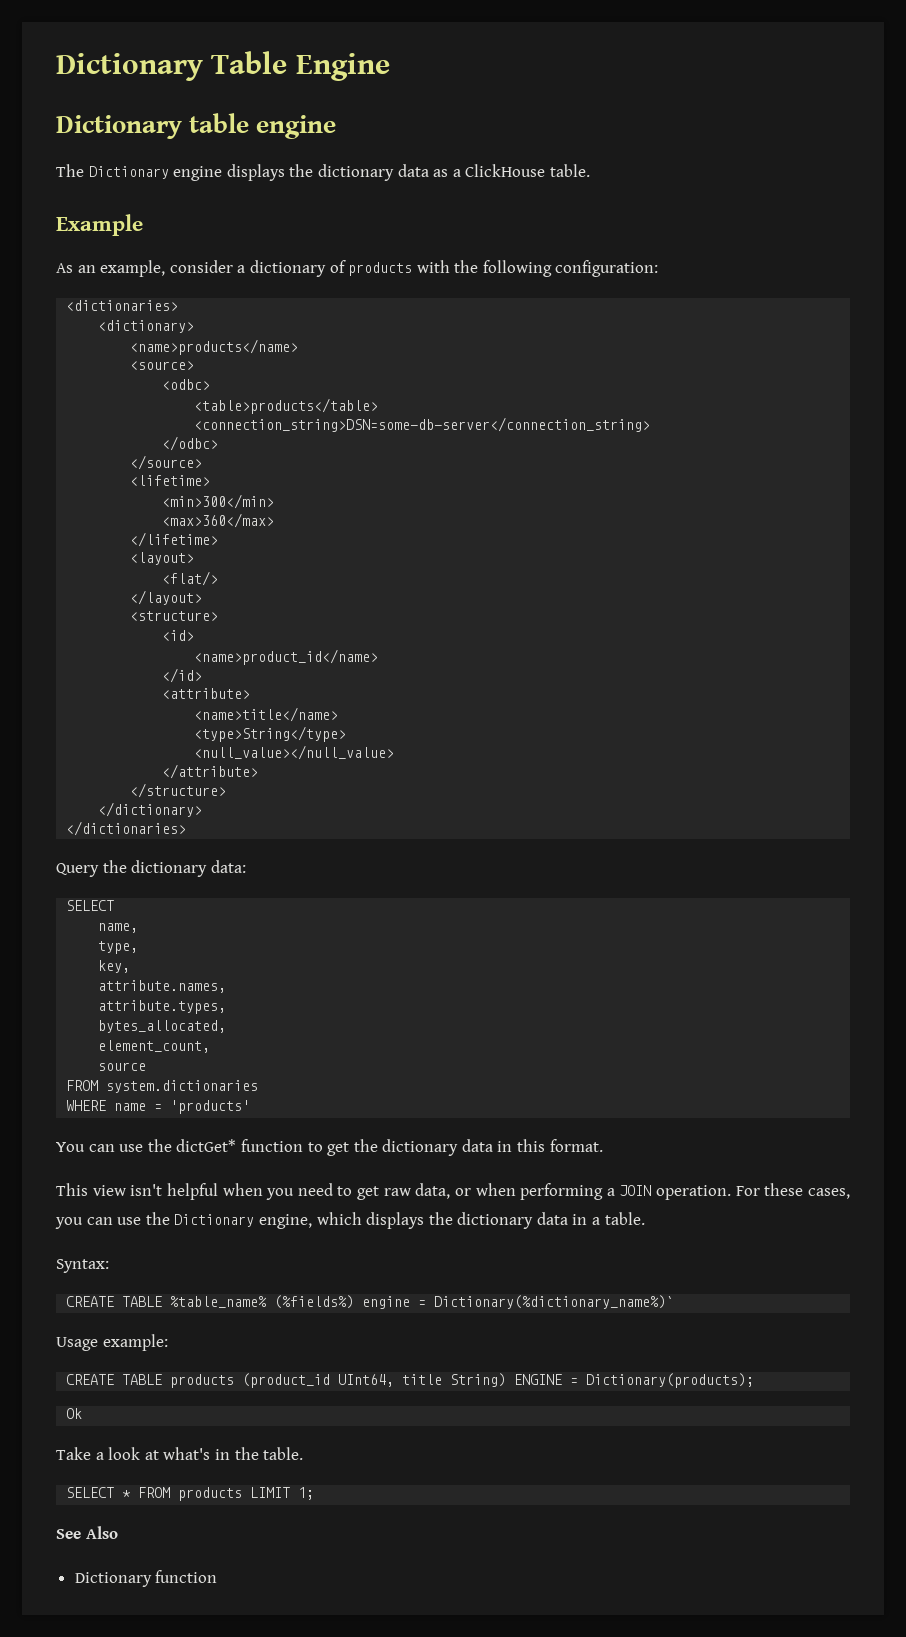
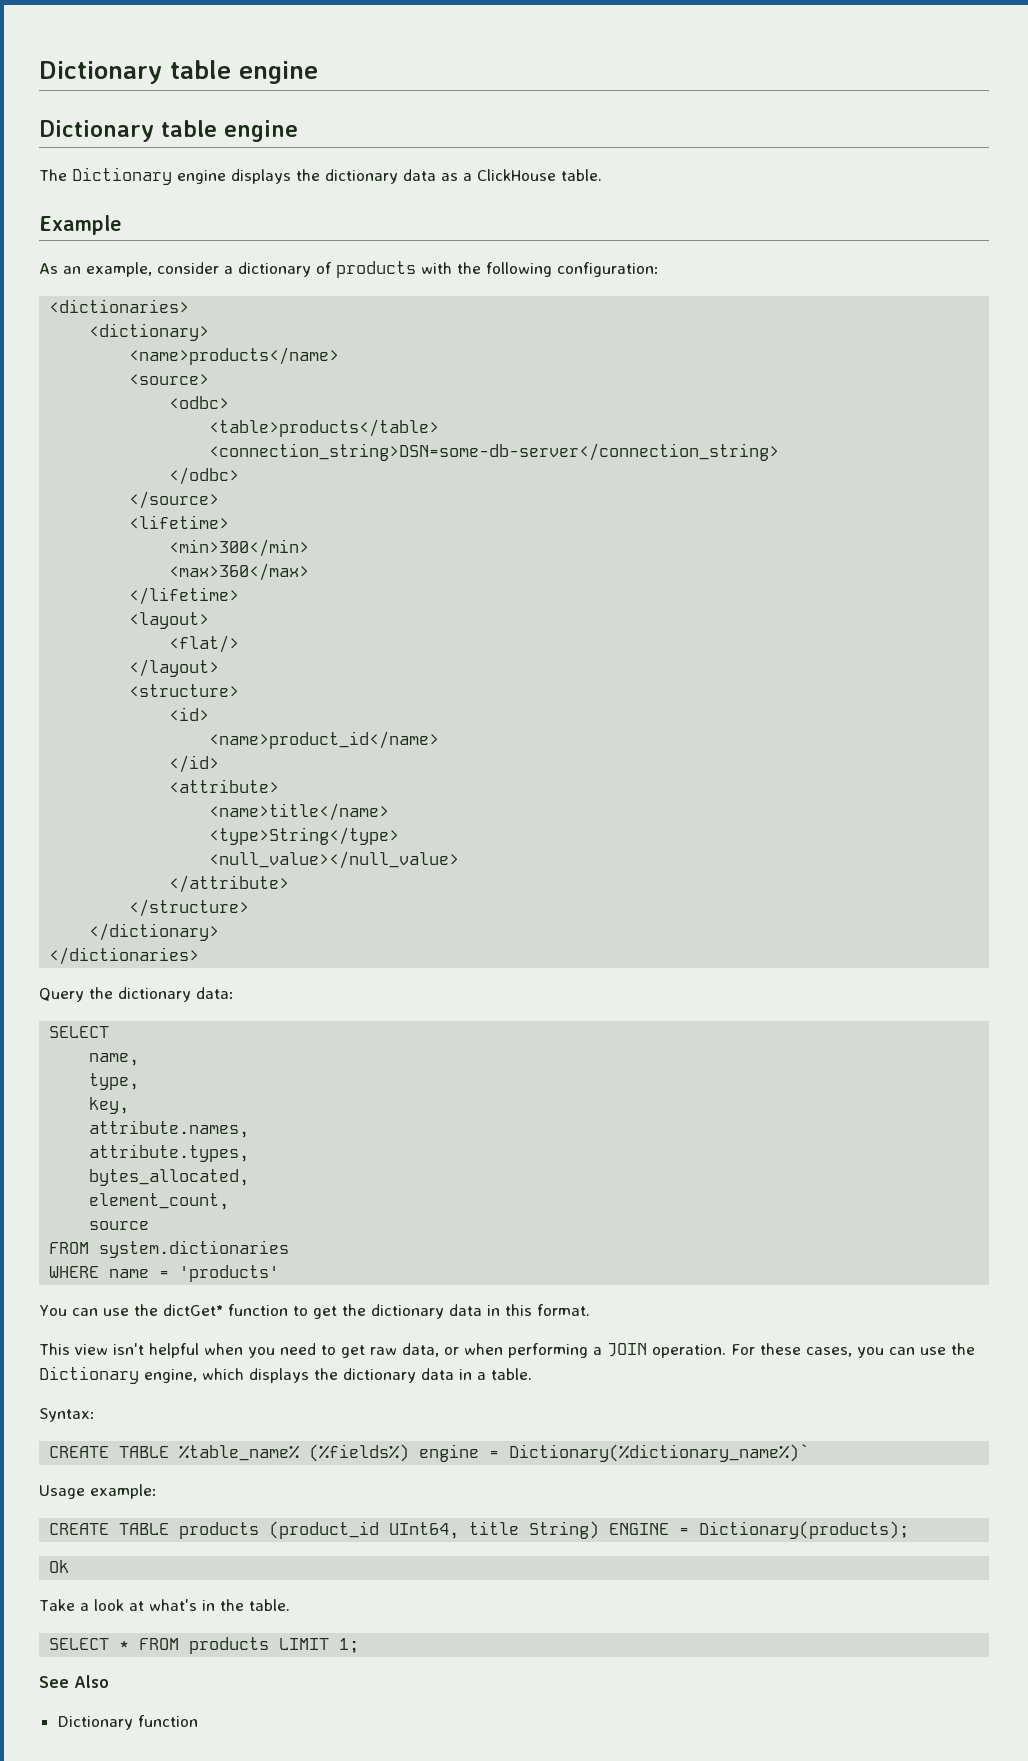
[56,51,390,81] Dictionary Table Engine -> [39,60,318,84] Dictionary table engine

